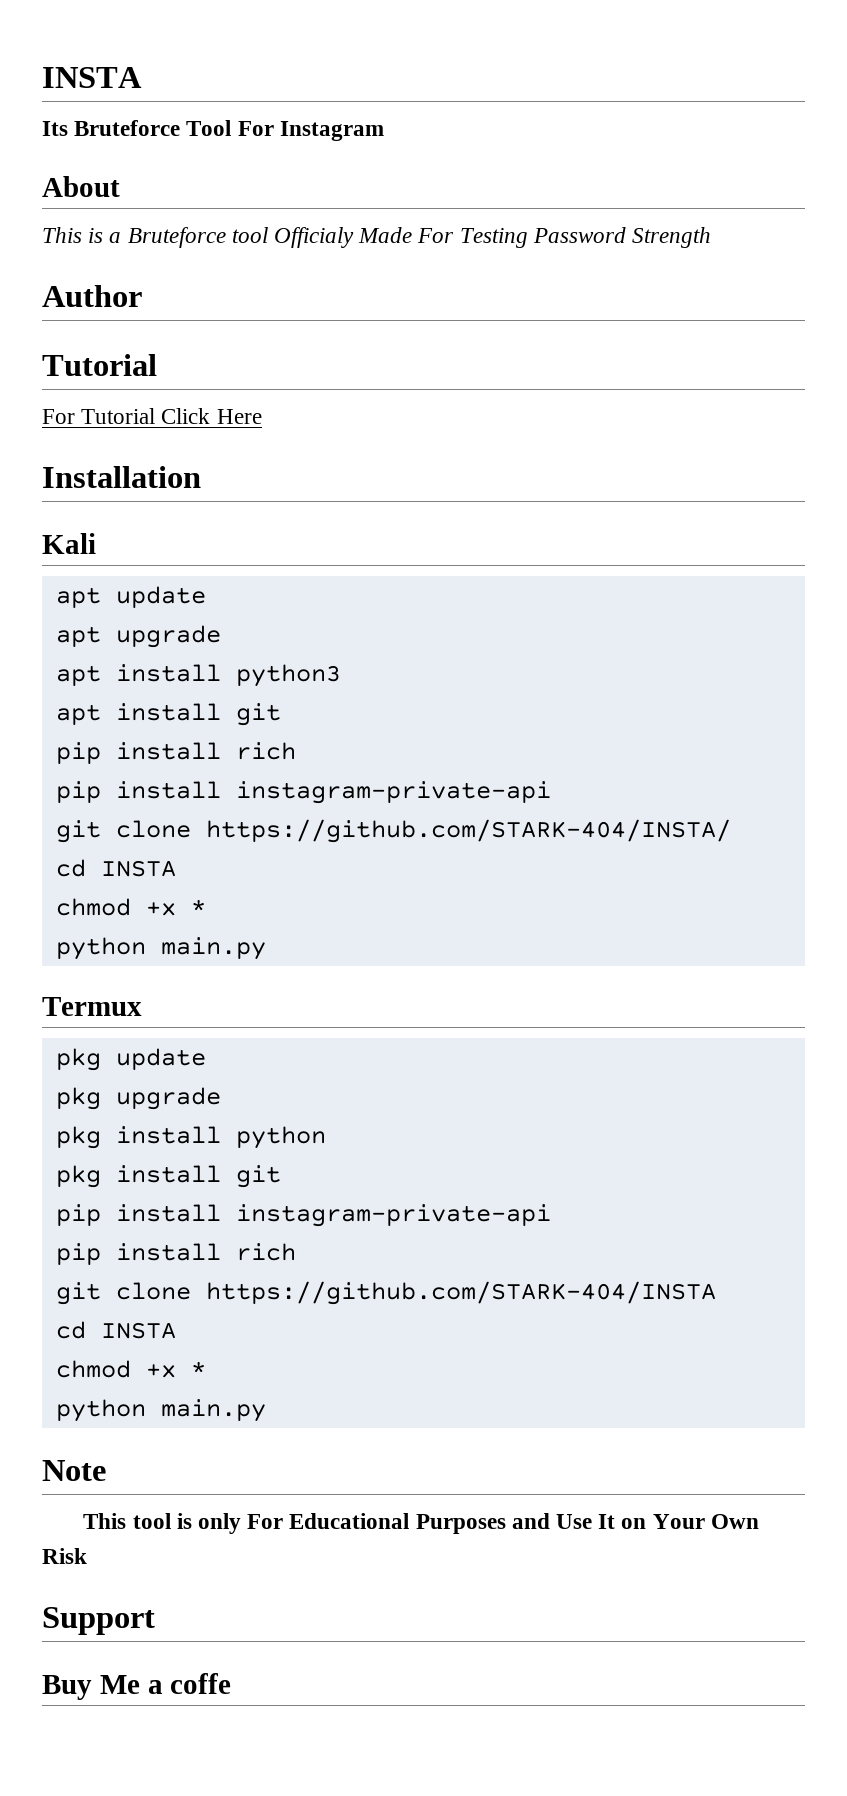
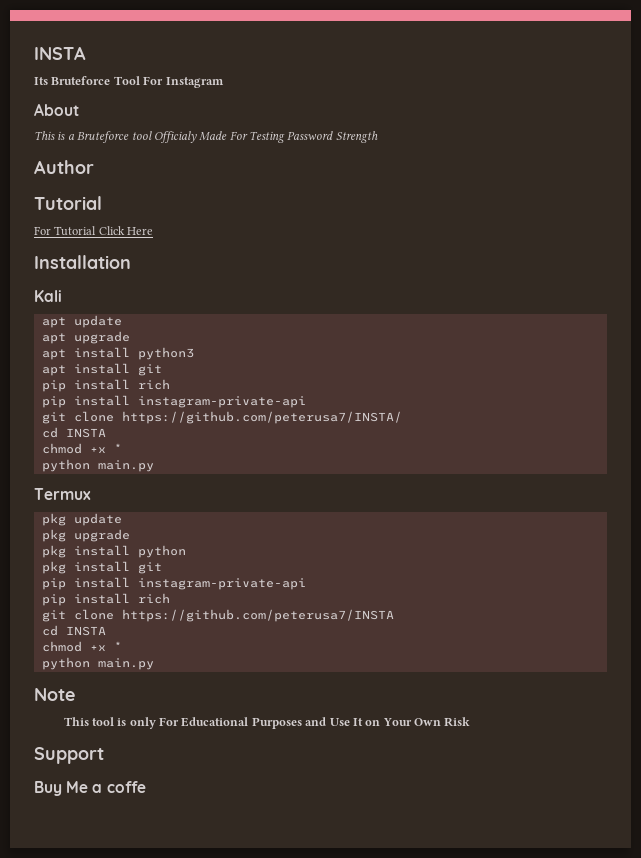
[205,819,731,843] https://github.com/STARK-404/INSTA/ -> [121,411,402,424] https://github.com/peterusa7/INSTA/
[205,1281,716,1305] https://github.com/STARK-404/INSTA -> [121,609,394,622] https://github.com/peterusa7/INSTA

